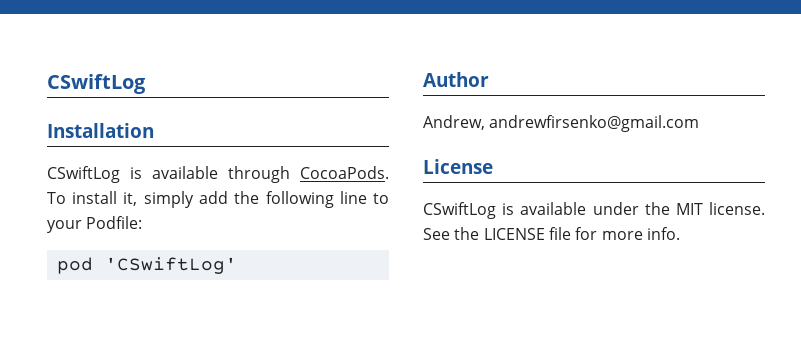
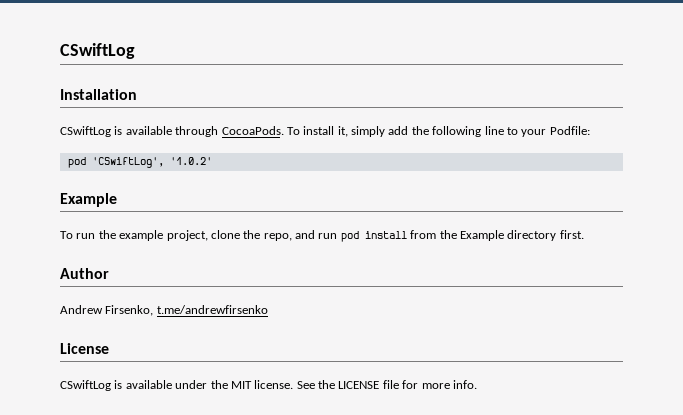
[104,257,237,274] [423,72,489,87] [423,115,700,132] 'CSwiftLog' // Author // Andrew, andrewfirsenko@gmail.com -> [91,157,212,168] [60,193,117,207] [60,230,584,242] [60,268,109,279] [60,305,268,316] 'CSwiftLog', '1.0.2' // Example // To run the example project, clone the repo, and run pod install from the Example directory first. // Author // Andrew Firsenko, t.me/andrewfirsenko

